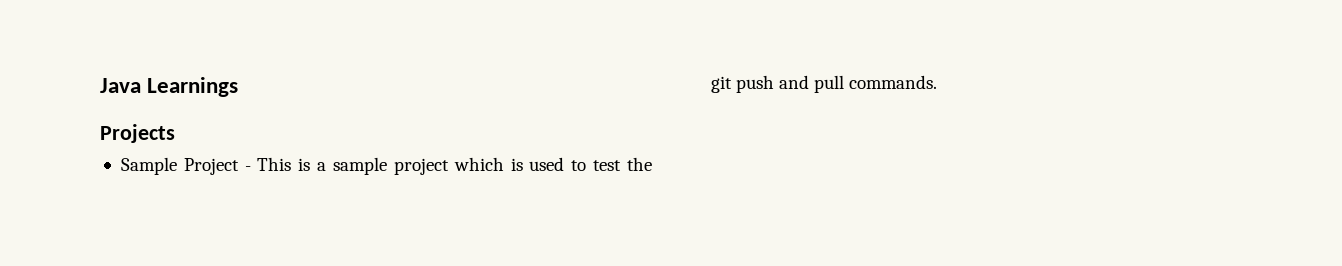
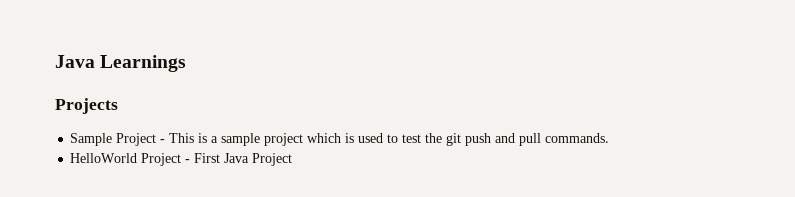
(938, 82) none -> [70,153,293,166] // HelloWorld Project - First Java Project

